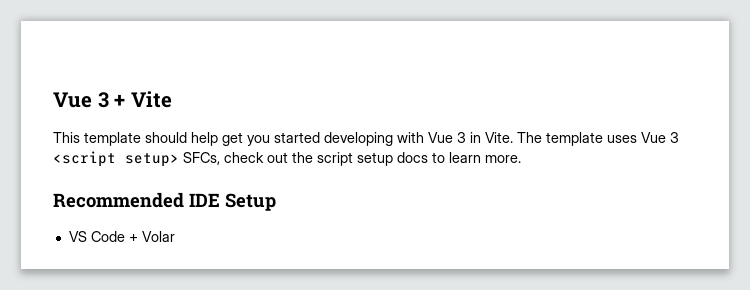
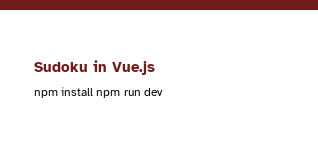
[53,91,172,108] [53,132,679,146] [53,151,521,167] [53,192,276,211] [68,231,175,242] Vue 3 + Vite // This template should help get you started developing with Vue 3 in Vite. The template uses Vue 3 <script setup> SFCs, check out the script setup docs to learn more. // Recommended IDE Setup // VS Code + Volar -> [34,60,155,75] [34,87,163,98] Sudoku in Vue.js // npm install npm run dev

